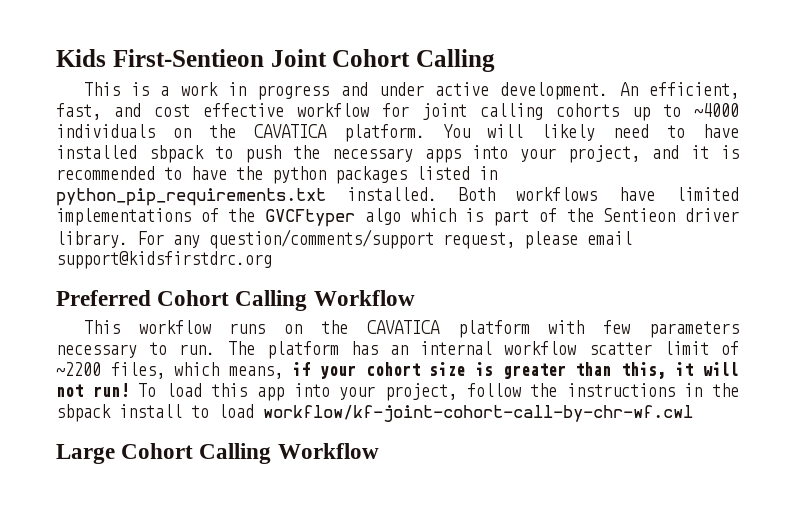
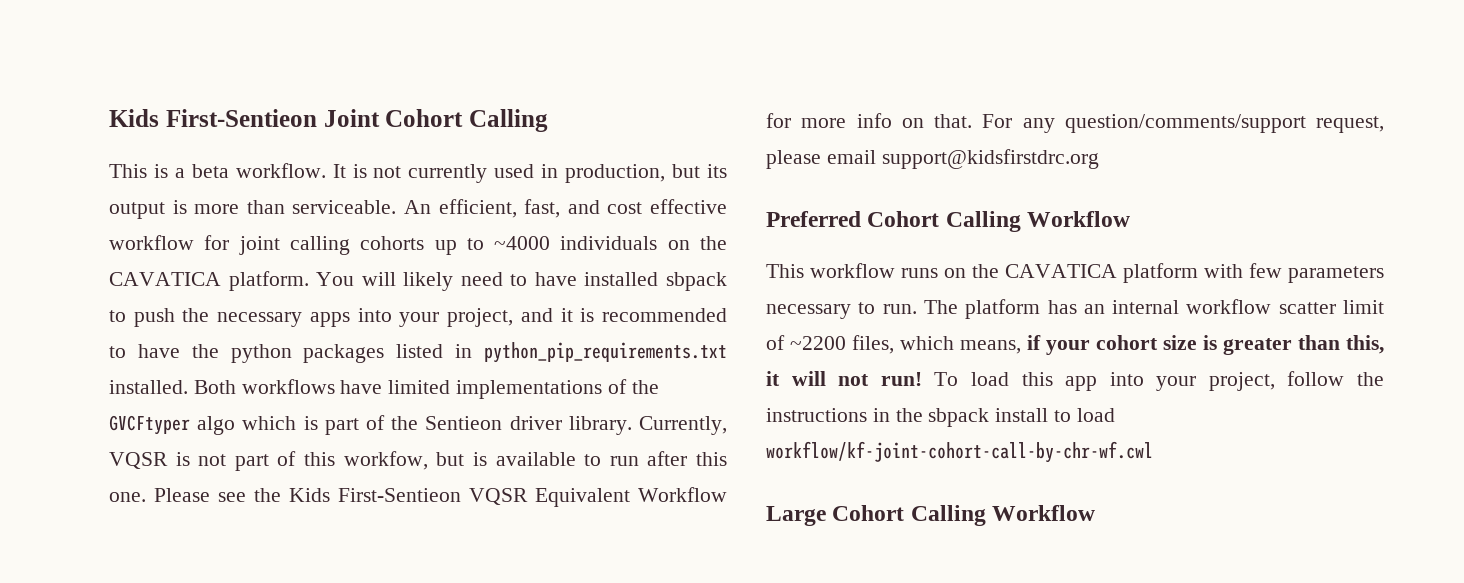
[180,82,609,100] work in progress and under active development. -> [191,163,727,183] [109,200,397,219] beta workflow. It is not currently used in production, but its output is more than serviceable.
(128, 239) none -> [639,416,727,435] [109,451,728,471] [109,487,727,507] [766,113,972,128] Currently, VQSR is not part of this workfow, but is available to run after this one. Please see the Kids First-Sentieon VQSR Equivalent Workflow for more info on that.

